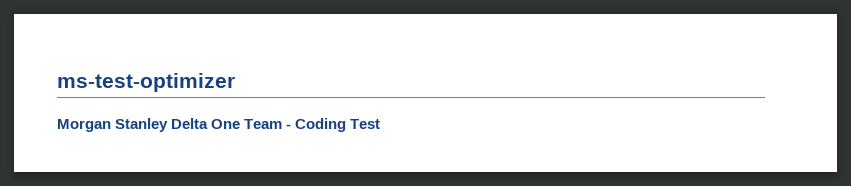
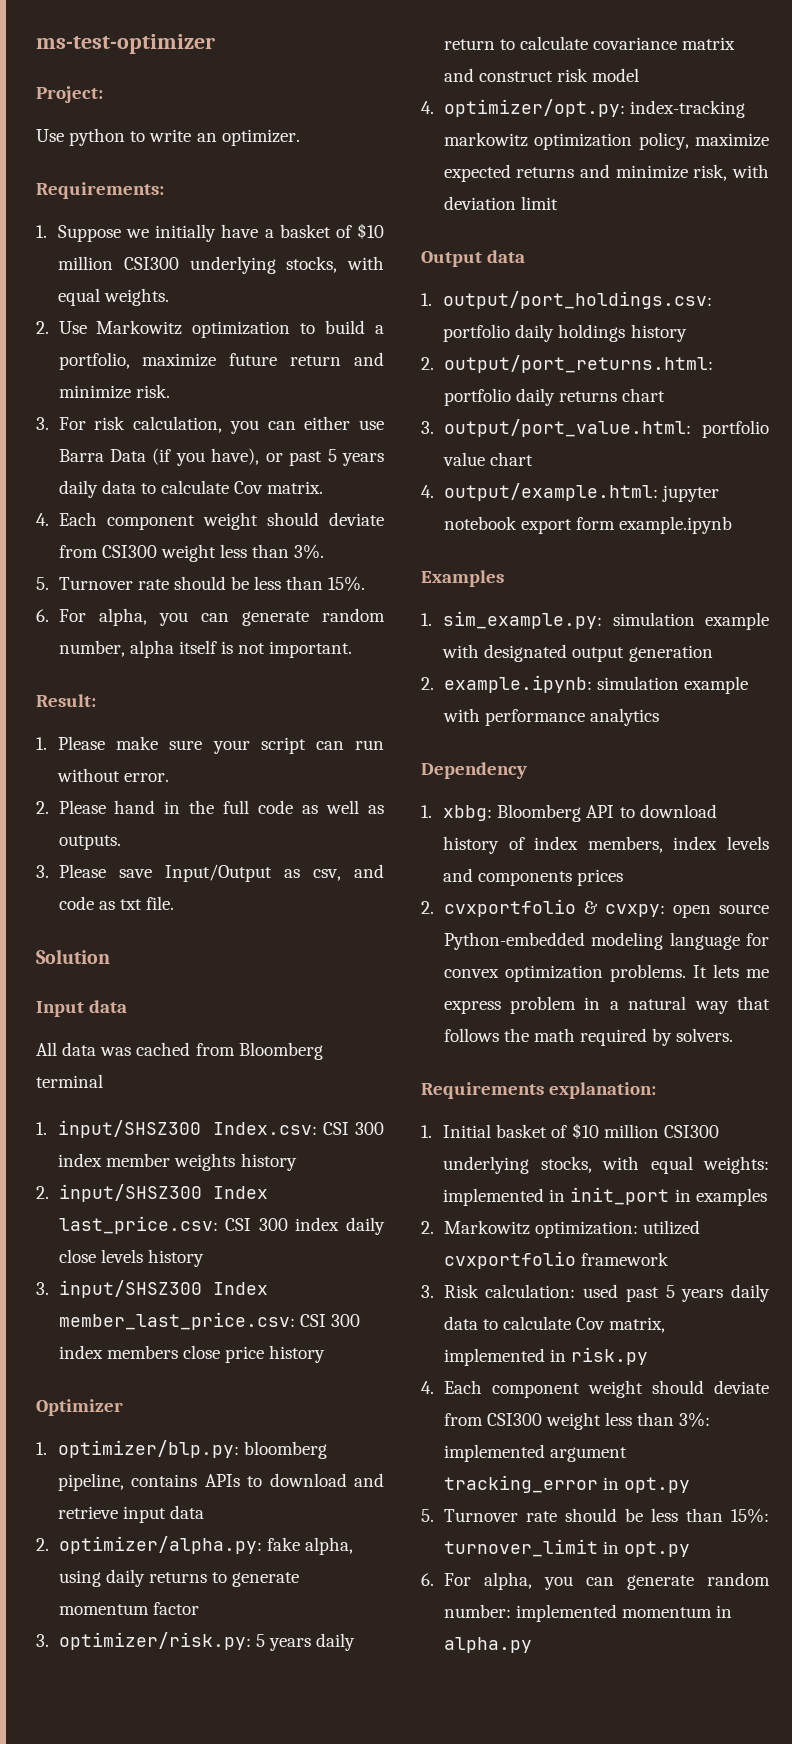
[57,118,381,132] Morgan Stanley Delta One Team - Coding Test -> [36,86,103,103] [36,128,300,146] [36,182,164,199] [36,223,384,242] [58,256,384,274] [58,288,170,306] [36,320,384,338] [58,352,384,370] [58,384,170,399] [36,416,384,434] [58,448,384,466] [58,480,324,498] [36,512,384,530] [58,544,325,562] [36,576,366,591] [36,608,385,626] [58,640,353,658] [36,694,96,707] [36,736,384,754] [57,768,170,782] [36,800,384,814] [58,835,121,850] [36,864,385,882] [58,896,174,910] [36,949,110,964] [36,1000,128,1017] [36,1042,323,1060] [36,1074,103,1088] [36,1120,384,1138] [58,1153,297,1171] [36,1184,268,1202] [58,1216,385,1235] [58,1249,204,1267] [36,1280,268,1298] [58,1312,360,1330] [58,1345,326,1363] [36,1399,123,1416] [36,1440,328,1459] [58,1473,384,1491] [58,1505,205,1523] [36,1536,353,1555] [58,1569,300,1587] [58,1602,199,1615] [36,1632,355,1651] [443,36,736,50] [443,68,639,82] [421,99,745,118] [443,132,769,150] [443,164,769,182] [443,196,558,210] [421,250,526,267] [421,291,713,309] [443,324,687,342] [421,355,713,373] [443,388,665,406] [421,419,769,438] [442,452,533,466] [421,483,719,502] [443,516,732,534] [421,570,504,587] [421,611,769,630] [442,644,713,662] [421,675,748,694] [442,708,659,726] [421,762,527,779] [421,804,717,822] [443,836,769,854] [443,868,624,886] [421,899,769,918] [443,932,769,950] [443,964,770,982] [443,996,770,1014] [443,1028,734,1046] [421,1082,657,1099] [421,1123,719,1139] [443,1156,769,1174] [443,1187,767,1206] [421,1220,700,1238] [443,1251,669,1269] [421,1284,770,1302] [443,1316,666,1333] [443,1347,648,1366] [421,1380,769,1398] [443,1412,711,1430] [443,1444,627,1462] [443,1475,690,1493] [421,1508,769,1523] [443,1539,690,1557] [421,1572,770,1590] [443,1604,732,1622] [443,1637,532,1653] Project: // Use python to write an optimizer. // Requirements: // 1. Suppose we initially have a basket of $10 million CSI300 underlying stocks, with equal weights. // 2. Use Markowitz optimization to build a portfolio, maximize future return and minimize risk. // 3. For risk calculation, you can either use Barra Data (if you have), or past 5 years daily data to calculate Cov matrix. // 4. Each component weight should deviate from CSI300 weight less than 3%. // 5. Turnover rate should be less than 15%. // 6. For alpha, you can generate random number, alpha itself is not important. // Result: // 1. Please make sure your script can run without error. // 2. Please hand in the full code as well as outputs. // 3. Please save Input/Output as csv, and code as txt file. // Solution // Input data // All data was cached from Bloomberg terminal // 1. input/SHSZ300 Index.csv: CSI 300 index member weights history // 2. input/SHSZ300 Index last_price.csv: CSI 300 index daily close levels history // 3. input/SHSZ300 Index member_last_price.csv: CSI 300 index members close price history // Optimizer // 1. optimizer/blp.py: bloomberg pipeline, contains APIs to download and retrieve input data // 2. optimizer/alpha.py: fake alpha, using daily returns to generate momentum factor // 3. optimizer/risk.py: 5 years daily return to calculate covariance matrix and construct risk model // 4. optimizer/opt.py: index-tracking markowitz optimization policy, maximize expected returns and minimize risk, with deviation limit // Output data // 1. output/port_holdings.csv: portfolio daily holdings history // 2. output/port_returns.html: portfolio daily returns chart // 3. output/port_value.html: portfolio value chart // 4. output/example.html: jupyter notebook export form example.ipynb // Examples // 1. sim_example.py: simulation example with designated output generation // 2. example.ipynb: simulation example with performance analytics // Dependency // 1. xbbg: Bloomberg API to download history of index members, index levels and components prices // 2. cvxportfolio & cvxpy: open source Python-embedded modeling language for convex optimization problems. It lets me express problem in a natural way that follows the math required by solvers. // Requirements explanation: // 1. Initial basket of $10 million CSI300 underlying stocks, with equal weights: implemented in init_port in examples // 2. Markowitz optimization: utilized cvxportfolio framework // 3. Risk calculation: used past 5 years daily data to calculate Cov matrix, implemented in risk.py // 4. Each component weight should deviate from CSI300 weight less than 3%: implemented argument tracking_error in opt.py // 5. Turnover rate should be less than 15%: turnover_limit in opt.py // 6. For alpha, you can generate random number: implemented momentum in alpha.py

